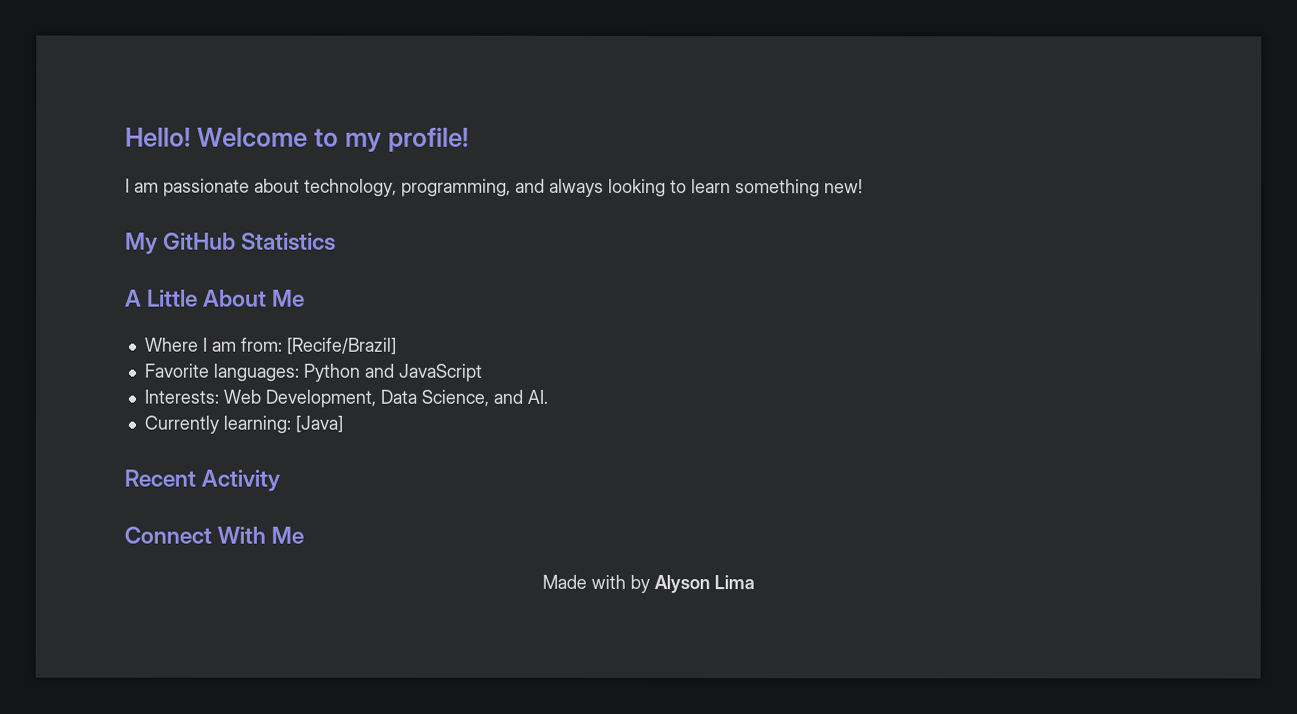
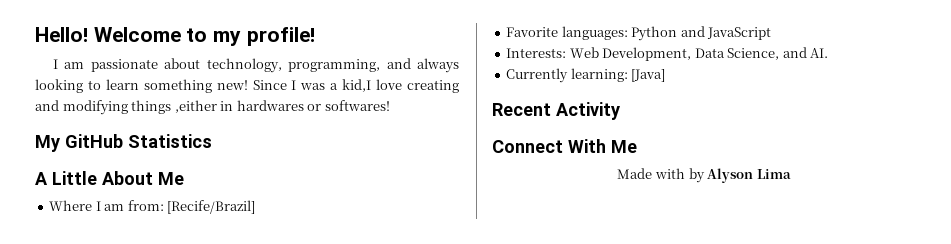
(863, 186) none -> [252,79,460,93] [35,100,390,115] Since I was a kid,I love creating and modifying things ,either in hardwares or softwares!

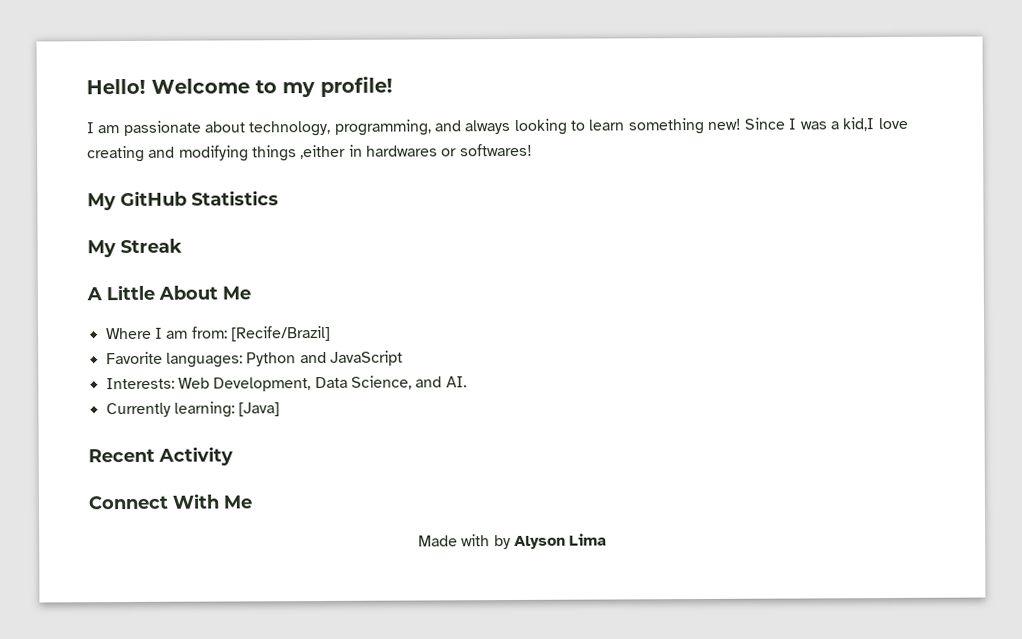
(212, 141) none -> [87,238,182,258] // My Streak

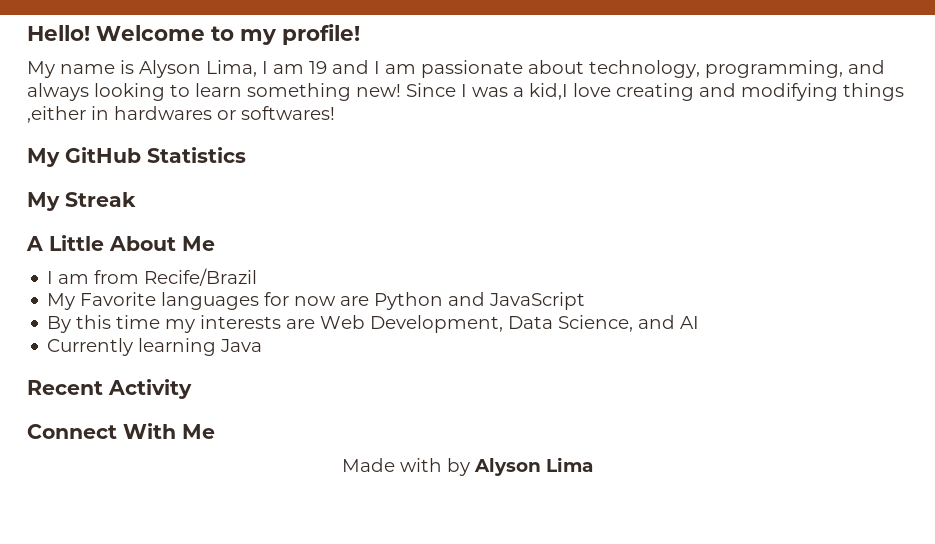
(393, 86) none -> [27,60,369,78] My name is Alyson Lima, I am 19 and
[105,325,331,342] [105,350,403,368] [105,377,175,390] Where I am from: [Recife/Brazil] // Favorite languages: Python and JavaScript // Interests: -> [47,268,258,286] [47,292,586,310] [47,315,316,333] I am from Recife/Brazil // My Favorite languages for now are Python and JavaScript // By this time my interests are
[445,376,467,388] AI. -> [680,316,700,329] AI
[173,401,281,418] learning: [Java] -> [138,338,263,356] learning Java

